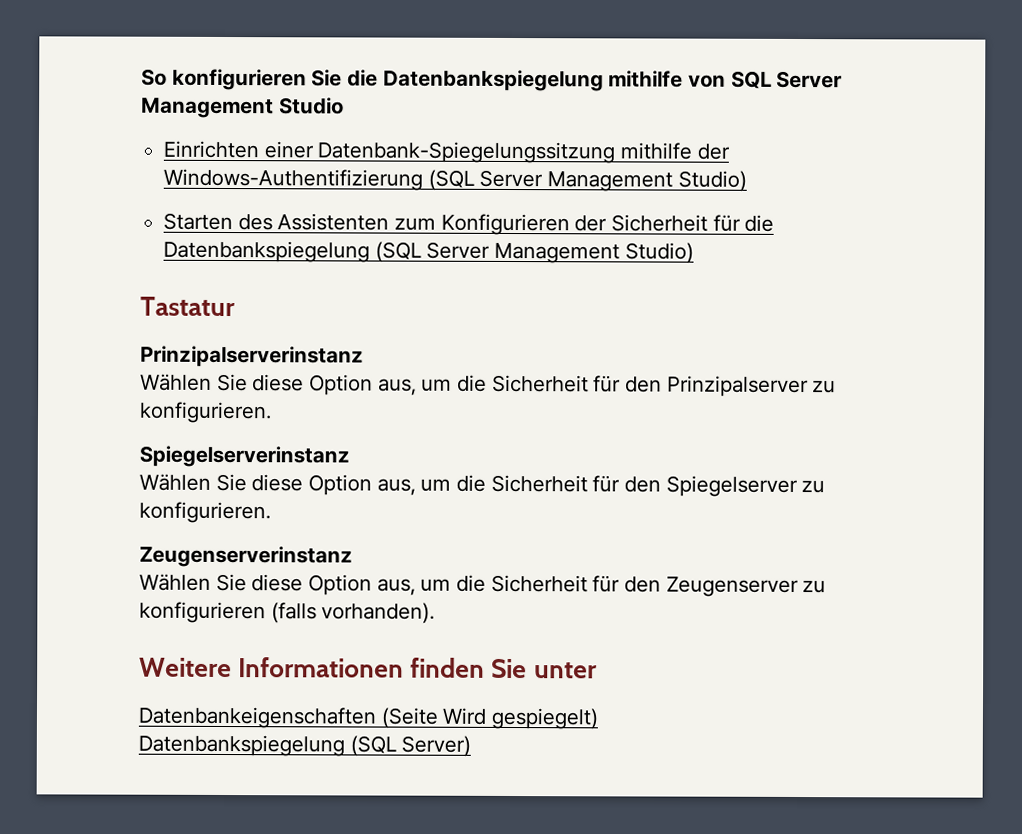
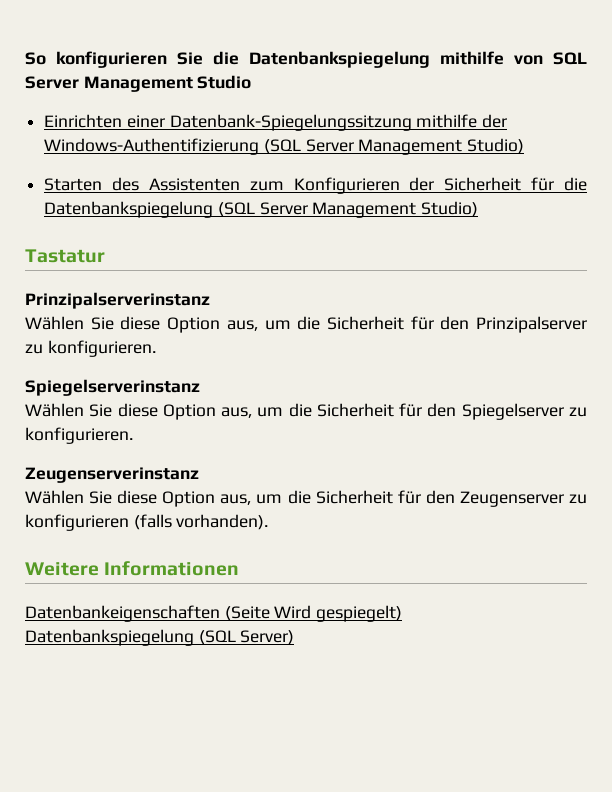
[410,657,598,679] finden Sie unter -> (240, 568) none

